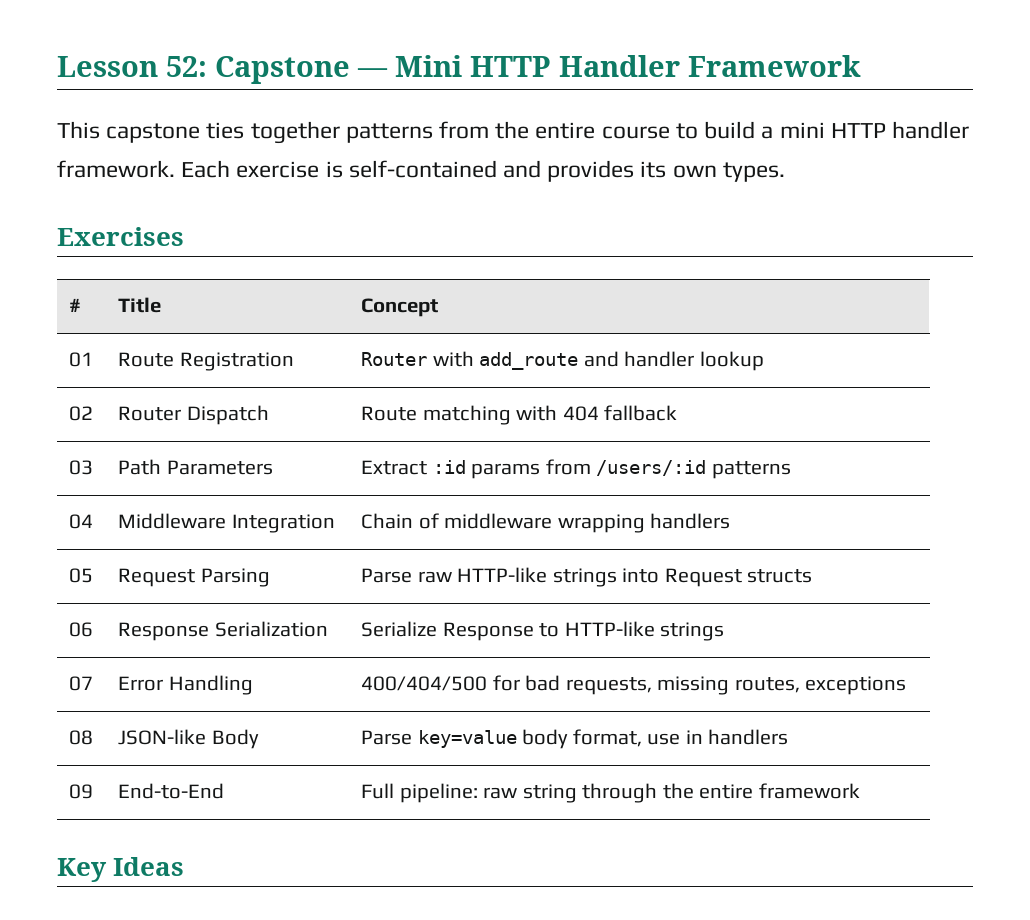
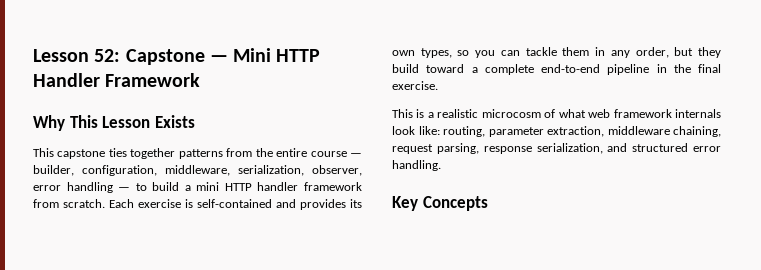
(861, 66) none -> [33,115,195,131] // Why This Lesson Exists
(670, 132) none -> [350,153,363,157] [33,165,362,176] [33,182,131,193] — builder, configuration, middleware, serialization, observer, error handling —
[57,160,175,178] framework. -> [303,182,362,191] [33,199,105,208] framework from scratch.
[722,162,785,182] [57,227,184,246] [69,298,82,312] [118,297,162,313] [361,298,439,317] [69,352,94,367] [118,352,294,371] [361,351,764,371] [69,406,94,421] [118,405,269,425] [361,405,678,425] [69,460,94,475] [118,459,273,475] [361,459,791,479] [69,514,94,529] [118,513,335,533] [361,513,731,533] [69,568,94,583] [118,568,270,587] [361,567,813,587] [69,622,94,637] [118,621,328,641] [361,621,725,641] [69,676,94,691] [118,675,253,695] [361,675,907,695] [69,730,94,745] [118,729,259,749] [361,729,789,749] [69,784,94,799] [118,783,225,799] [361,783,860,803] types. // Exercises // # | Title | Concept // 01 | Route Registration | Router with add_route and handler lookup // 02 | Router Dispatch | Route matching with 404 fallback // 03 | Path Parameters | Extract :id params from /users/:id patterns // 04 | Middleware Integration | Chain of middleware wrapping handlers // 05 | Request Parsing | Parse raw HTTP-like strings into Request structs // 06 | Response Serialization | Serialize Response to HTTP-like strings // 07 | Error Handling | 400/404/500 for bad requests, missing routes, exceptions // 08 | JSON-like Body | Parse key=value body format, use in handlers // 09 | End-to-End | Full pipeline: raw string through the entire framework -> [420,47,721,58] [392,64,721,75] [392,81,438,90] [392,109,721,118] [392,126,721,137] [392,143,721,154] [392,160,441,171] types, so you can tackle them in any order, but they build toward a complete end-to-end pipeline in the final exercise. // This is a realistic microcosm of what web framework internals look like: routing, parameter extraction, middleware chaining, request parsing, response serialization, and structured error handling.
[113,857,185,876] Ideas -> [422,196,488,211] Concepts

